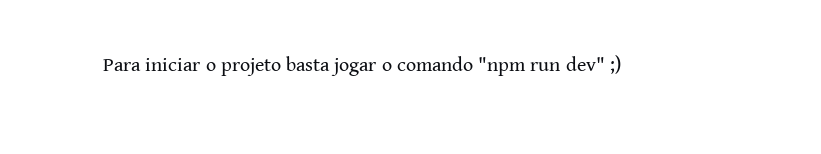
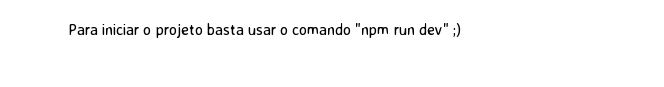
[331,58,377,76] jogar -> [247,27,276,35] usar

